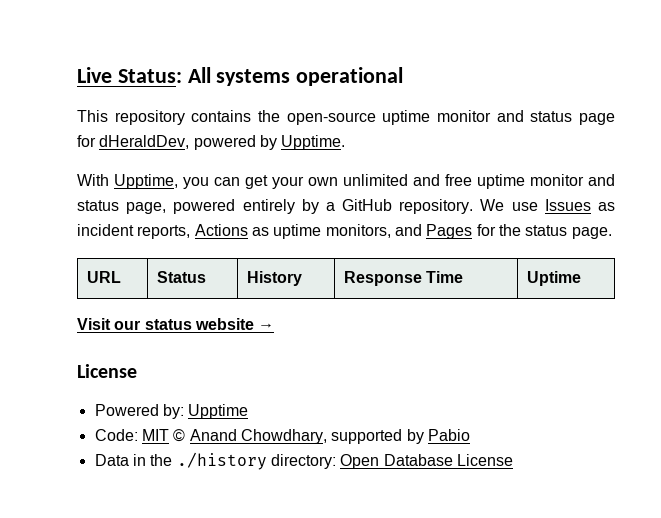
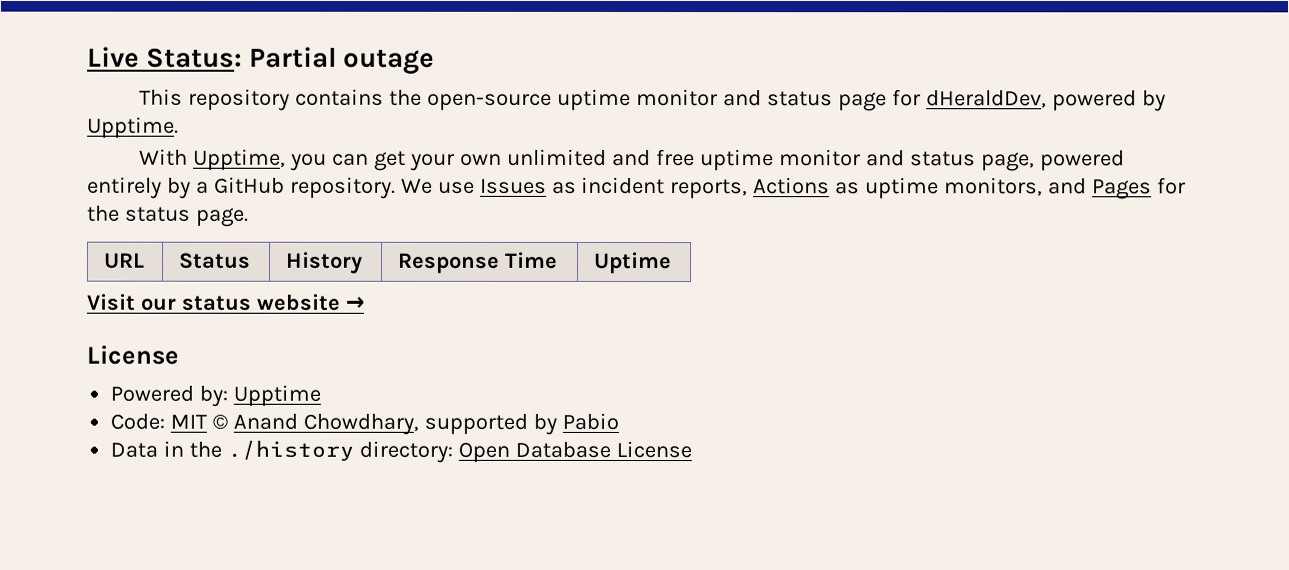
[187,67,404,86] All systems operational -> [248,46,436,74] Partial outage

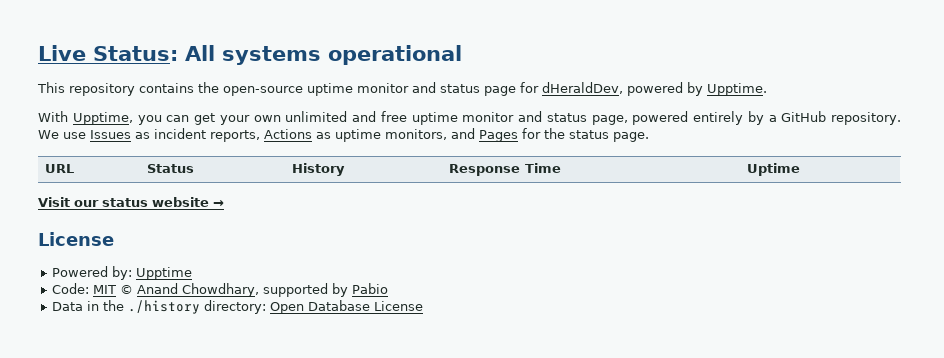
[248,46,436,74] Partial outage -> [185,45,462,65] All systems operational

